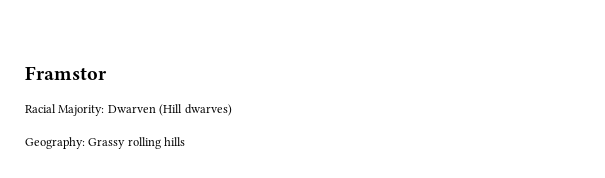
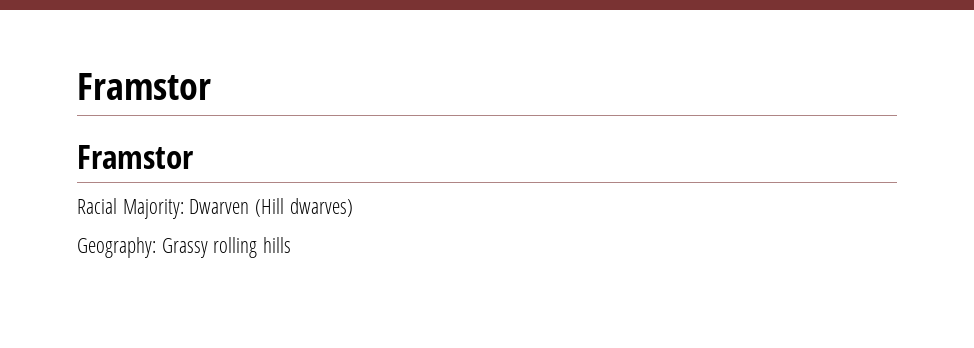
[25,66,107,80] Framstor -> [77,73,211,100] [77,145,194,169] Framstor // Framstor

